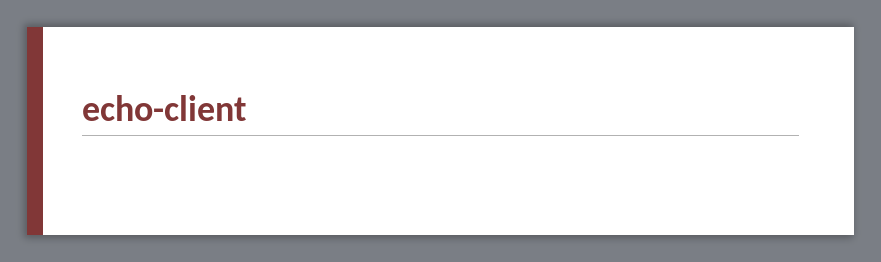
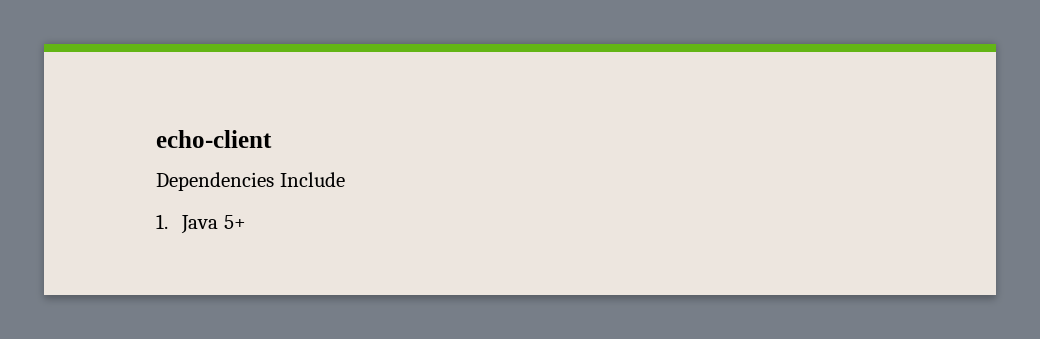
(246, 108) none -> [156,172,345,191] [156,214,246,234] // Dependencies Include // 1. Java 5+

